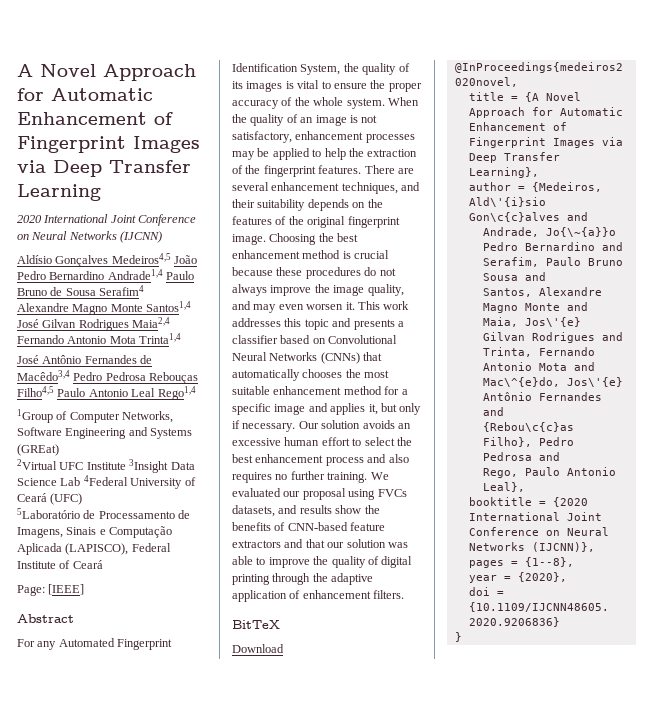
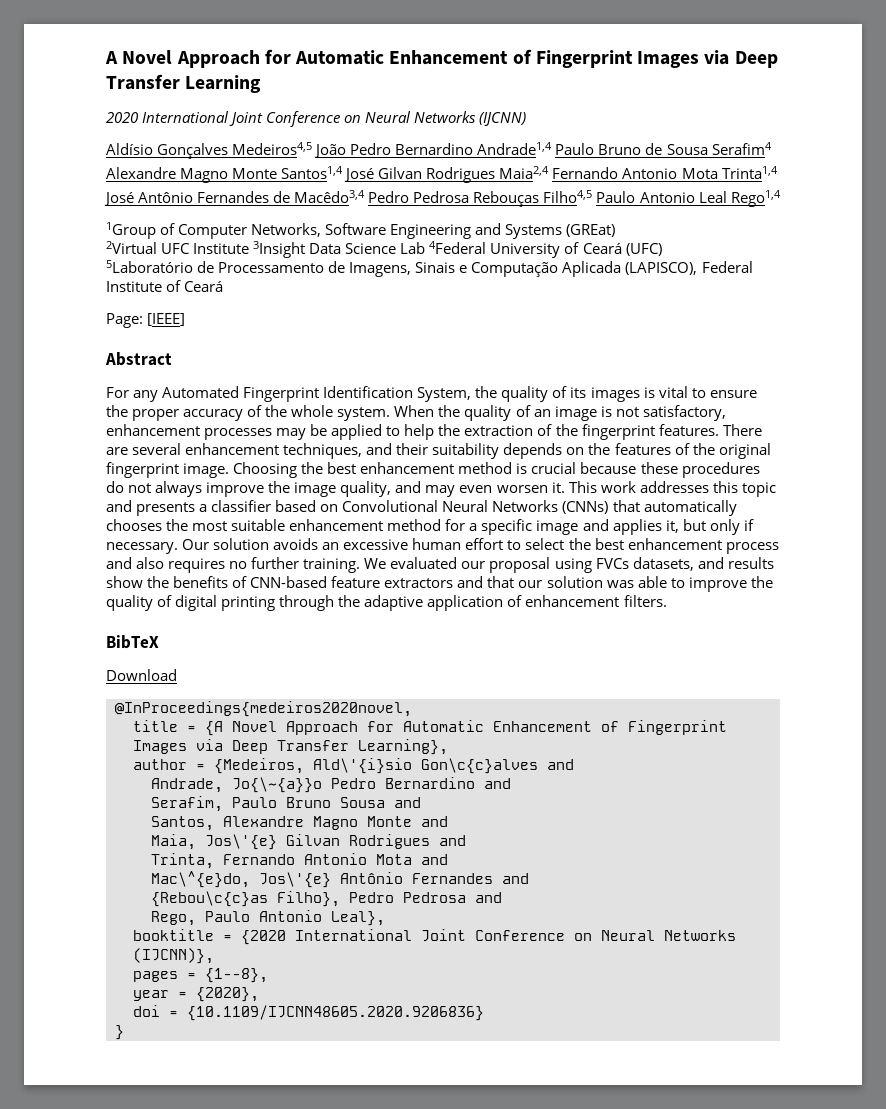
[232,620,280,629] BitTeX -> [106,635,159,649] BibTeX

